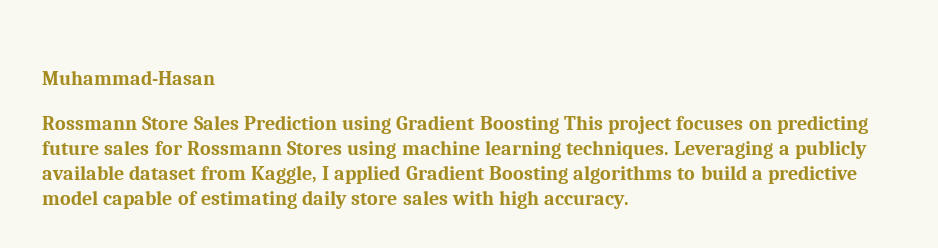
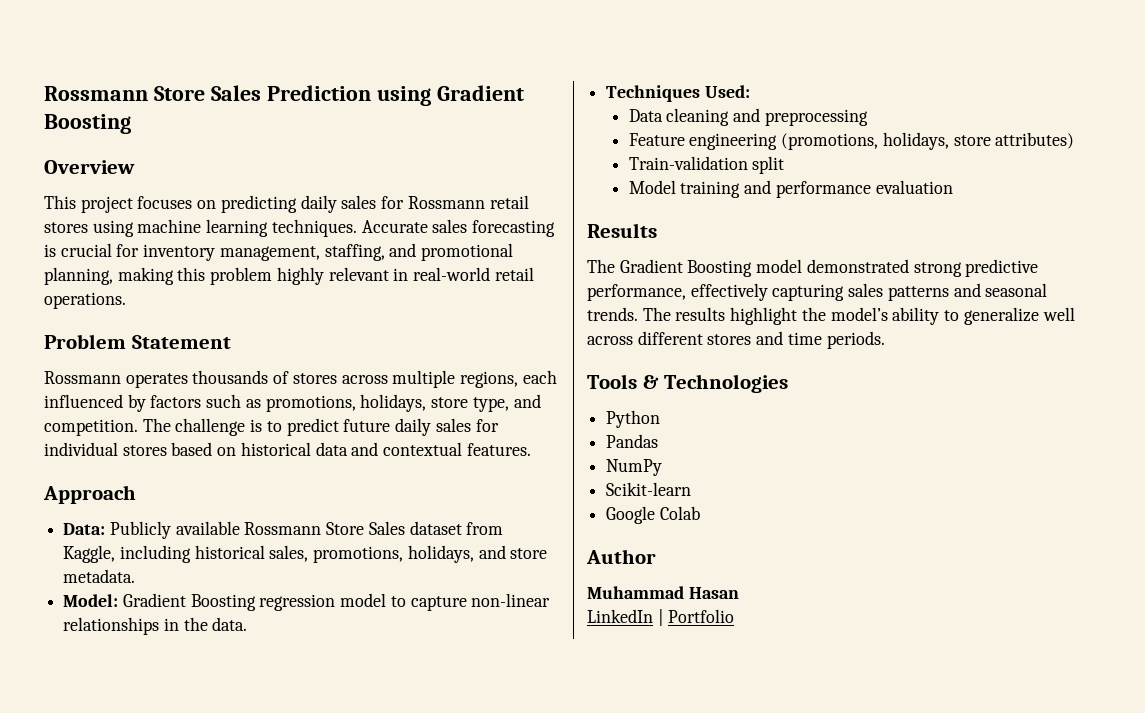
[42,70,215,85] Muhammad-Hasan // -> (44, 93) none
(559, 125) none -> [44,160,135,174] // Overview //
[42,141,99,155] future -> [300,195,337,213] daily
[287,141,343,155] Stores -> [489,195,529,209] [44,222,88,233] retail stores
[674,140,867,159] [42,165,858,184] [42,190,630,209] Leveraging a publicly available dataset from Kaggle, I applied Gradient Boosting algorithms to build a predictive model capable of estimating daily store sales with high accuracy. -> [361,219,556,237] [44,243,514,261] [44,267,534,285] [44,292,126,309] [44,334,231,349] [44,370,557,388] [44,394,541,412] [44,418,499,436] [44,442,531,456] [43,485,136,504] [63,521,504,539] [63,545,548,563] [63,569,136,583] [63,593,551,611] [63,617,248,635] [606,85,750,102] [628,108,868,126] [628,132,1075,150] [628,156,785,174] [628,180,953,198] [587,223,657,238] [587,259,1039,277] [587,283,1048,301] [587,307,1075,325] [587,331,885,349] [587,374,789,393] [606,410,661,428] [606,434,659,448] [606,459,663,476] [606,482,692,496] [606,506,700,524] [586,549,656,564] [587,586,739,599] [587,609,735,626] Accurate sales forecasting is crucial for inventory management, staffing, and promotional planning, making this problem highly relevant in real-world retail operations. // Problem Statement // Rossmann operates thousands of stores across multiple regions, each influenced by factors such as promotions, holidays, store type, and competition. The challenge is to predict future daily sales for individual stores based on historical data and contextual features. // Approach // Data: Publicly available Rossmann Store Sales dataset from Kaggle, including historical sales, promotions, holidays, and store metadata. // Model: Gradient Boosting regression model to capture non-linear relationships in the data. // Techniques Used: // Data cleaning and preprocessing // Feature engineering (promotions, holidays, store attributes) // Train-validation split // Model training and performance evaluation // Results // The Gradient Boosting model demonstrated strong predictive performance, effectively capturing sales patterns and seasonal trends. The results highlight the model’s ability to generalize well across different stores and time periods. // Tools & Technologies // Python // Pandas // NumPy // Scikit-learn // Google Colab // Author // Muhammad Hasan // LinkedIn | Portfolio

